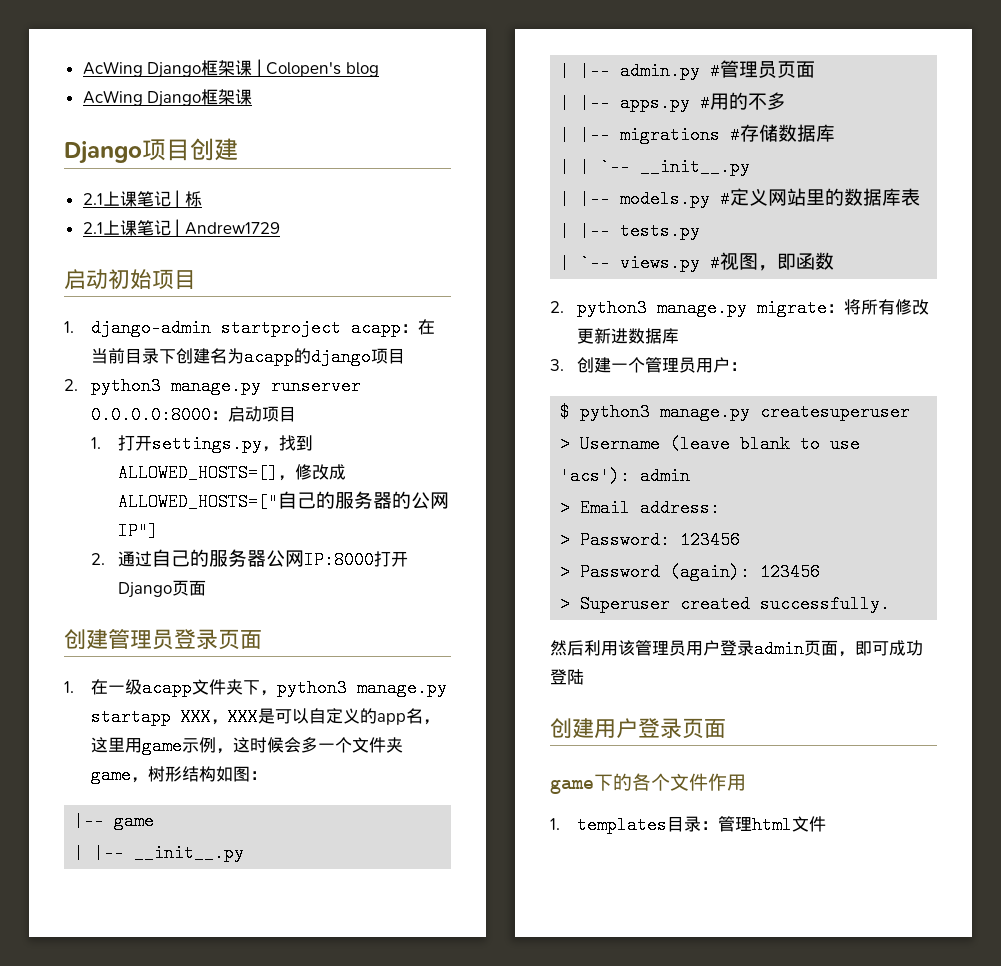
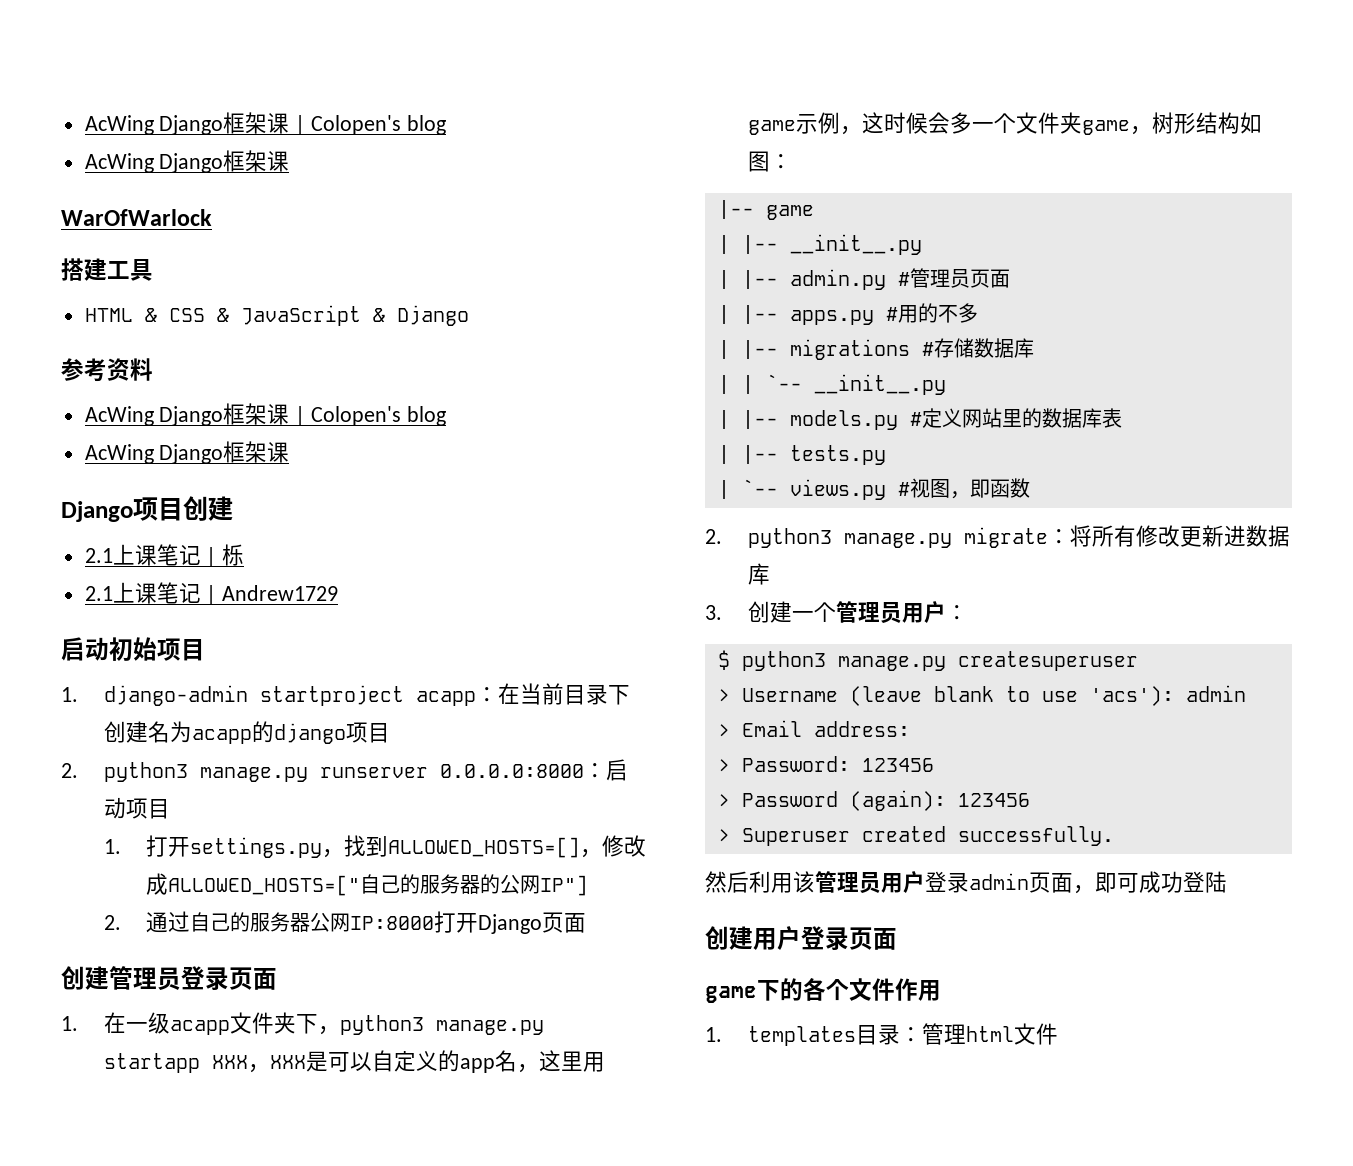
(253, 97) none -> [61,209,212,226] [61,258,153,281] [84,305,469,326] [61,358,153,382] [84,403,446,426] [84,441,290,464] // WarOfWarlock // 搭建工具 // HTML & CSS & JavaScript & Django // 参考资料 // AcWing Django框架课 | Colopen's blog // AcWing Django框架课

